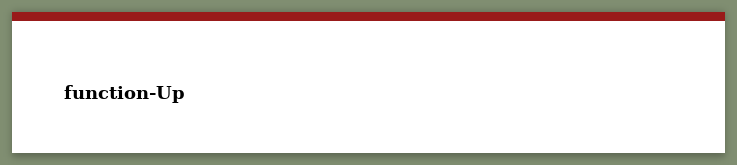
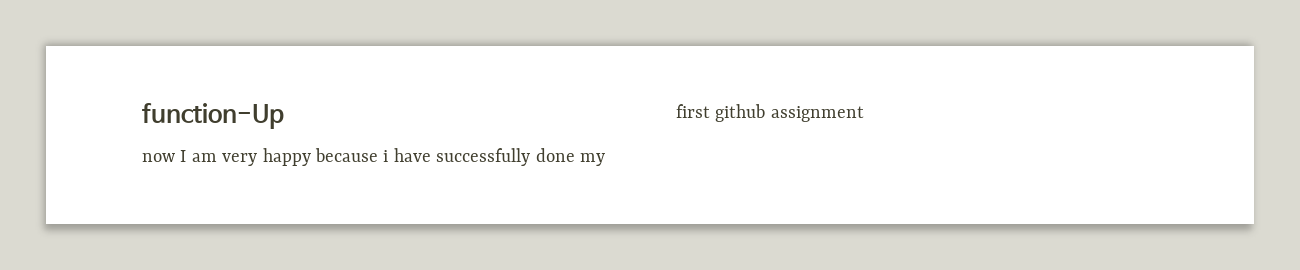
(185, 94) none -> [142,148,605,166] [676,104,864,122] // now I am very happy because i have successfully done my first github assignment

